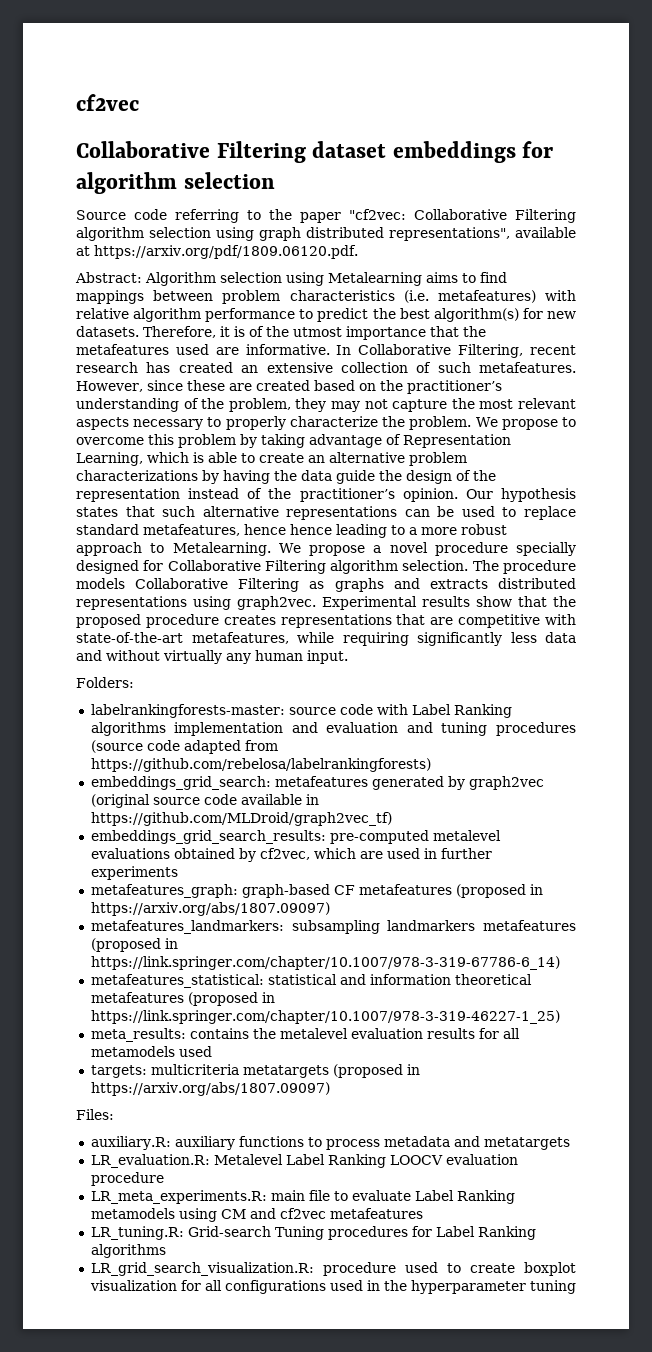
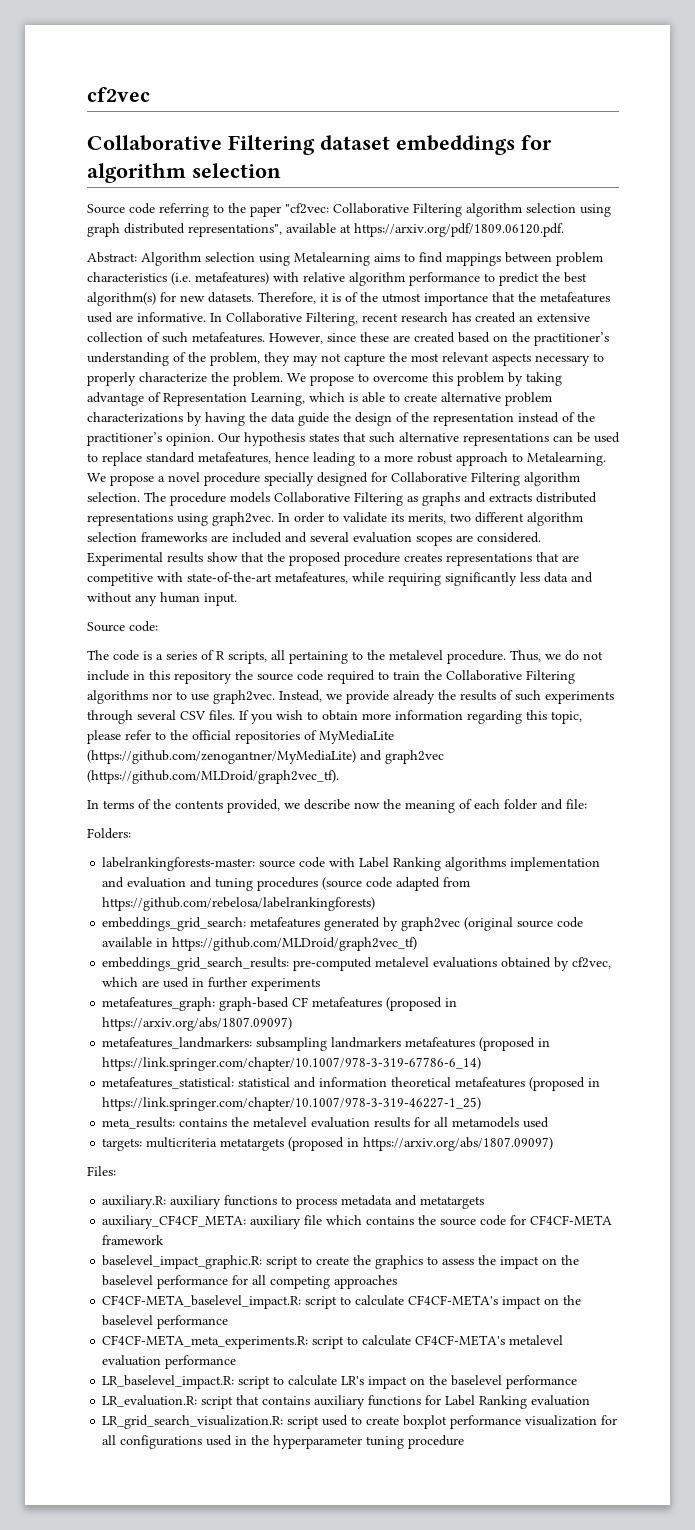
[308,455,325,463] an -> (437, 397) none
[290,524,332,535] hence -> (309, 457) none
(316, 603) none -> [278,512,583,526] [87,532,541,546] In order to validate its merits, two different algorithm selection frameworks are included and several evaluation scopes are considered.
[163,650,222,664] virtually -> (132, 597) none
(348, 657) none -> [87,621,158,632] [87,650,603,664] [87,670,575,684] [87,690,614,704] [87,710,582,724] [87,730,394,744] [87,750,444,764] [87,770,339,784] [87,799,587,813] // Source code: // The code is a series of R scripts, all pertaining to the metalevel procedure. Thus, we do not include in this repository the source code required to train the Collaborative Filtering algorithms nor to use graph2vec. Instead, we provide already the results of such experiments through several CSV files. If you wish to obtain more information regarding this topic, please refer to the official repositories of MyMediaLite (https://github.com/zenogantner/MyMediaLite) and graph2vec (https://github.com/MLDroid/graph2vec_tf). // In terms of the contents provided, we describe now the meaning of each folder and file:
[90,1154,518,1168] [90,1172,164,1186] [90,1190,515,1204] [90,1208,423,1222] [90,1226,408,1240] LR_evaluation.R: Metalevel Label Ranking LOOCV evaluation procedure // LR_meta_experiments.R: main file to evaluate Label Ranking metamodels using CM and cf2vec metafeatures // LR_tuning.R: Grid-search Tuning procedures -> [102,1215,613,1229] [102,1235,165,1245] [102,1255,580,1269] [102,1275,398,1289] [102,1295,582,1309] [102,1315,229,1329] [102,1335,564,1349] [102,1355,237,1369] [102,1375,578,1389] [102,1395,422,1409] auxiliary_CF4CF_META: auxiliary file which contains the source code for CF4CF-META framework // baselevel_impact_graphic.R: script to create the graphics to assess the impact on the baselevel performance for all competing approaches // CF4CF-META_baselevel_impact.R: script to calculate CF4CF-META's impact on the baselevel performance // CF4CF-META_meta_experiments.R: script to calculate CF4CF-META's metalevel evaluation performance // LR_baselevel_impact.R: script to calculate LR's impact on the baselevel performance // LR_evaluation.R: script that contains auxiliary functions
[90,1244,166,1258] algorithms -> [531,1395,591,1406] evaluation
[322,1262,396,1276] procedure -> [287,1416,320,1429] script
(576, 1269) none -> [450,1415,522,1429] performance
(576, 1287) none -> [408,1435,465,1449] procedure

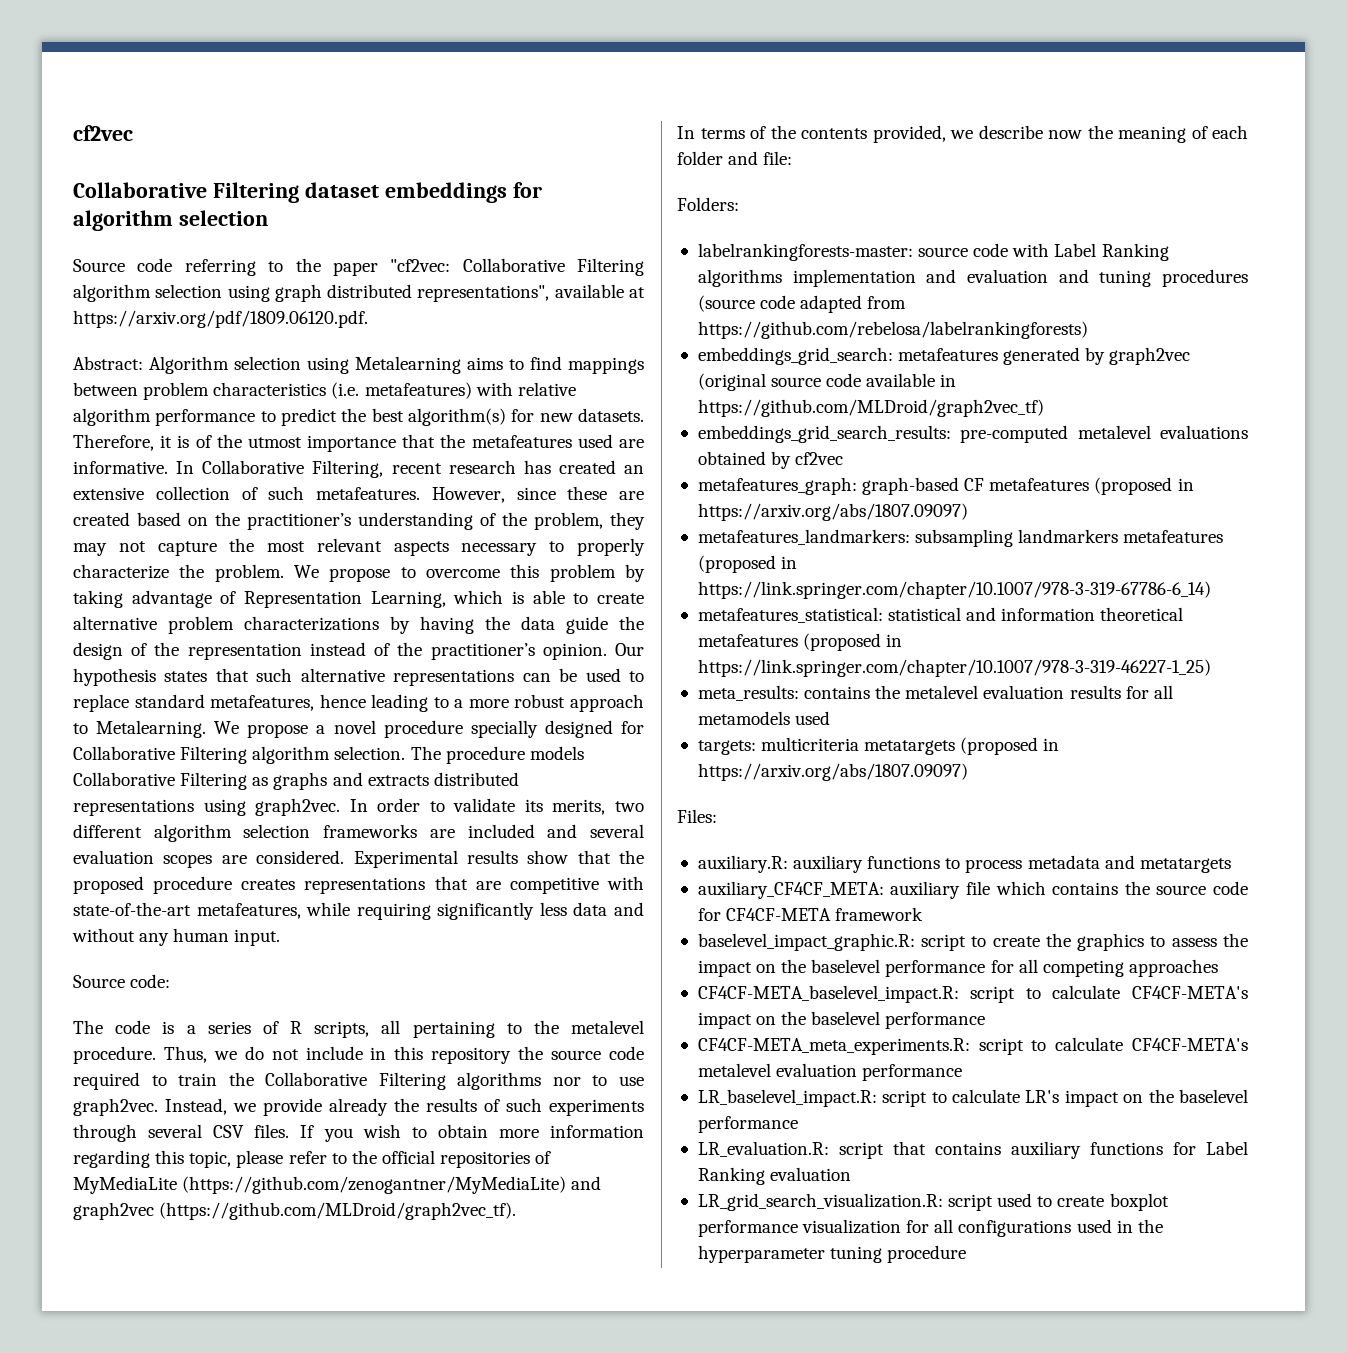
[572,957,612,969] [102,977,321,991] cf2vec, which are used in further experiments -> [795,452,844,465] cf2vec

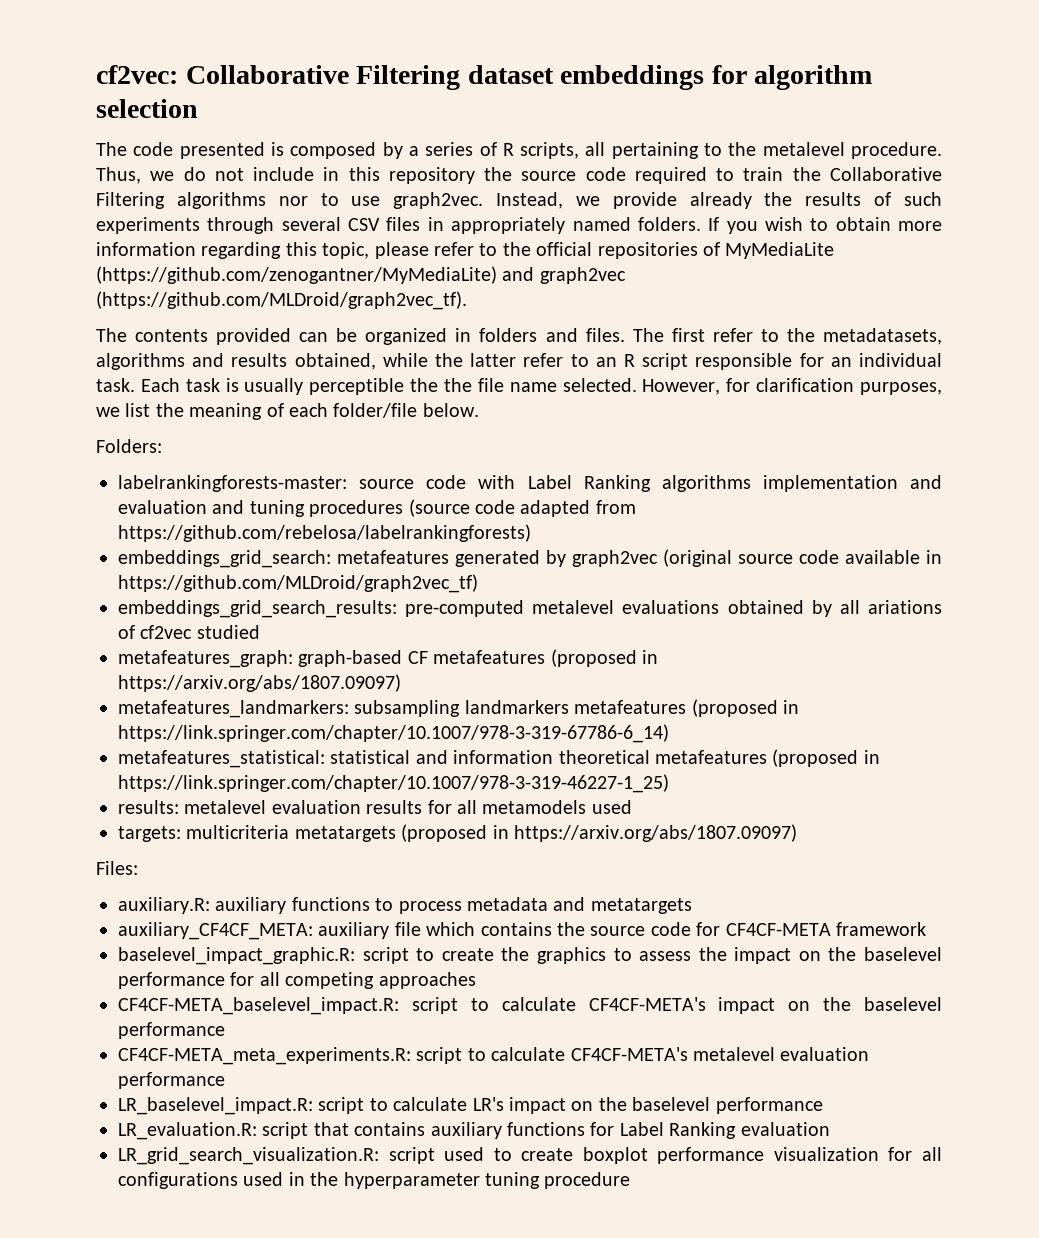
[73,125,133,141] cf2vec // -> [96,65,178,84] cf2vec:
[73,258,644,276] [73,284,645,302] [73,310,368,328] [73,356,644,374] [73,382,576,400] [73,408,644,426] [73,434,644,452] [73,460,644,478] [73,486,644,503] [73,512,645,530] [73,538,645,556] [73,564,645,582] [73,590,645,608] [73,616,644,634] [73,642,644,660] [73,668,645,686] [73,694,644,712] [73,720,645,738] [73,746,584,764] [73,772,519,790] [73,798,644,816] [73,824,644,842] [73,850,644,868] [73,876,644,894] [73,902,644,920] [72,928,281,946] [73,974,171,988] [73,1020,175,1034] Source code referring to the paper "cf2vec: Collaborative Filtering algorithm selection using graph distributed representations", available at https://arxiv.org/pdf/1809.06120.pdf. // Abstract: Algorithm selection using Metalearning aims to find mappings between problem characteristics (i.e. metafeatures) with relative algorithm performance to predict the best algorithm(s) for new datasets. Therefore, it is of the utmost importance that the metafeatures used are informative. In Collaborative Filtering, recent research has created an extensive collection of such metafeatures. However, since these are created based on the practitioner’s understanding of the problem, they may not capture the most relevant aspects necessary to properly characterize the problem. We propose to overcome this problem by taking advantage of Representation Learning, which is able to create alternative problem characterizations by having the data guide the design of the representation instead of the practitioner’s opinion. Our hypothesis states that such alternative representations can be used to replace standard metafeatures, hence leading to a more robust approach to Metalearning. We propose a novel procedure specially designed for Collaborative Filtering algorithm selection. The procedure models Collaborative Filtering as graphs and extracts distributed representations using graph2vec. In order to validate its merits, two different algorithm selection frameworks are included and several evaluation scopes are considered. Experimental results show that the proposed procedure creates representations that are competitive with state-of-the-art metafeatures, while requiring significantly less data and without any human input. // Source code: // The code is -> [96,142,403,159] The code presented is composed by
[254,1124,290,1138] files. -> [386,217,701,234] files in appropriately named folders.
[677,125,1082,143] In terms of the contents provided, we describe now -> [96,328,943,345] [96,353,943,370] [96,378,942,395] [96,403,151,417] The contents provided can be organized in folders and files. The first refer to the metadatasets, algorithms and results obtained, while the latter refer to an R script responsible for an individual task. Each task is usually perceptible the the file name selected. However, for clarification purposes, we list
[677,151,793,165] folder and file: -> [333,403,479,418] folder/file below.
[795,452,844,465] cf2vec -> [839,600,942,614] [118,625,260,639] all ariations of cf2vec studied
[697,685,901,701] meta_results: contains the -> [118,800,179,814] results:

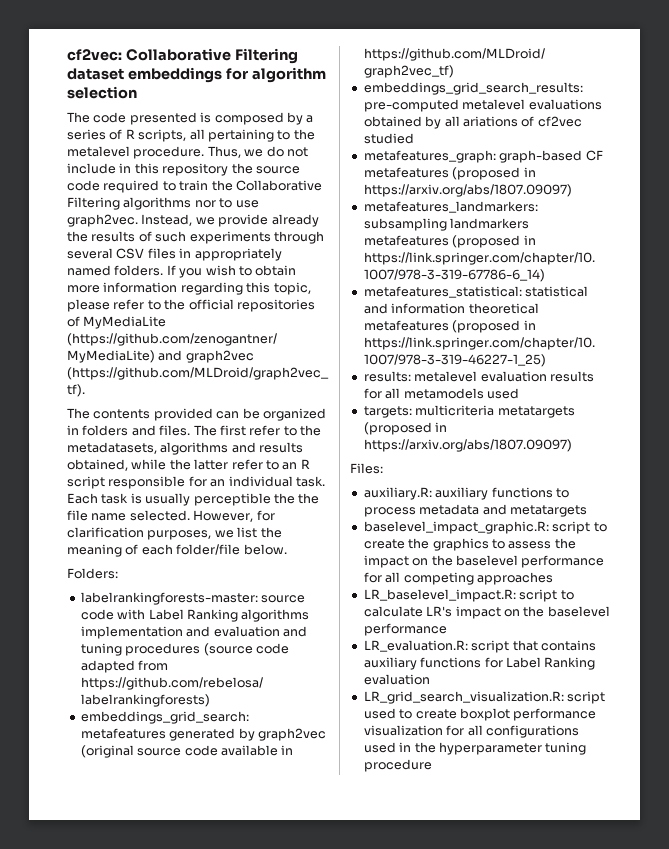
[118,922,926,940] // auxiliary_CF4CF_META: auxiliary file which contains the source code for CF4CF-META framework -> (587, 511) none
[118,997,942,1015] [118,1022,225,1039] [118,1047,870,1065] [118,1072,225,1089] // CF4CF-META_baselevel_impact.R: script to calculate CF4CF-META's impact on the baselevel performance // CF4CF-META_meta_experiments.R: script to calculate CF4CF-META's metalevel evaluation performance -> (553, 578) none

